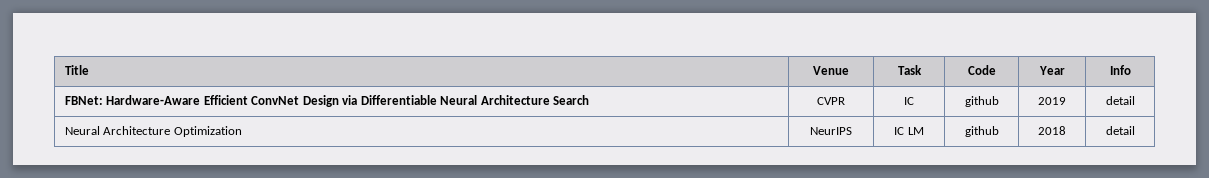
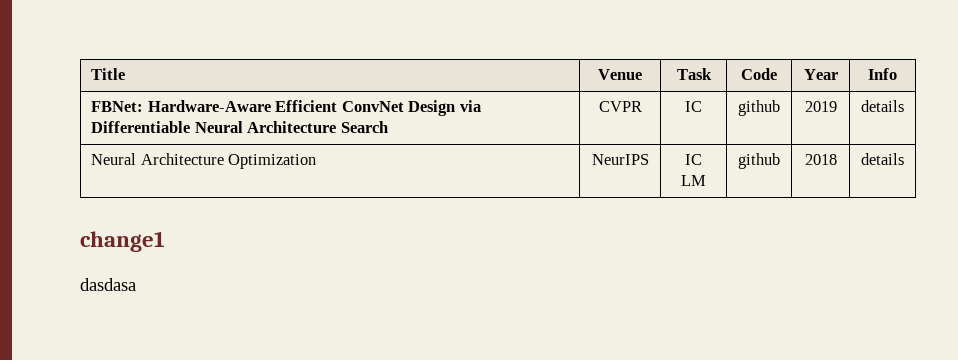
[1105,96,1135,105] detail -> [861,100,904,112] details
[1105,126,1135,135] detail -> [861,153,904,165] [80,231,165,252] [80,278,136,291] details // change1 // dasdasa

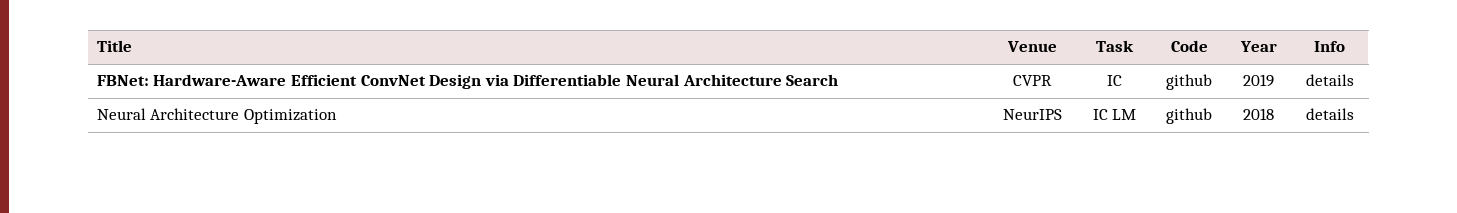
[80,231,165,252] [80,278,136,291] // change1 // dasdasa -> (1354, 114) none

